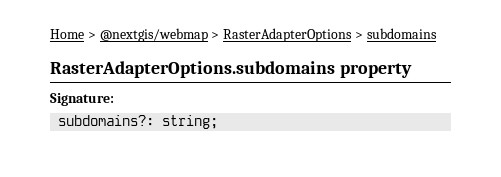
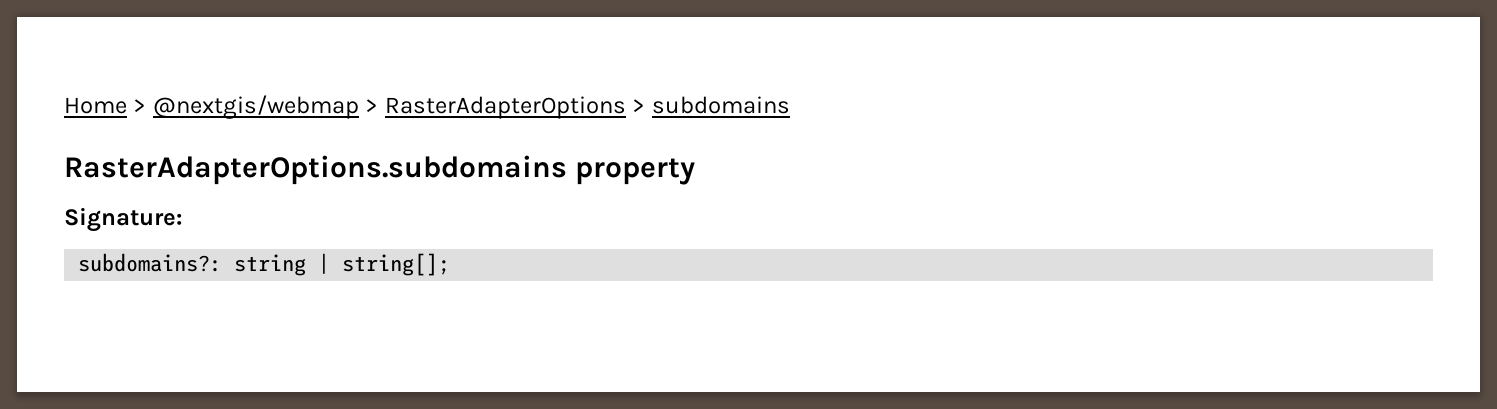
[162,115,219,129] string; -> [234,253,451,276] string | string[];

